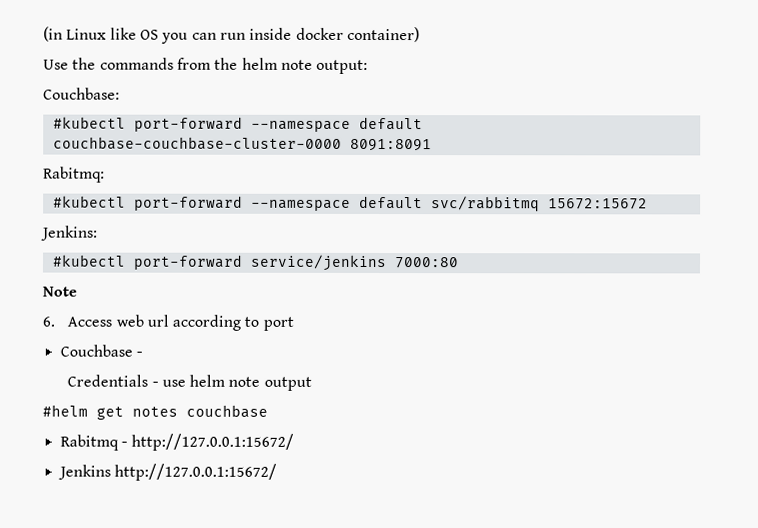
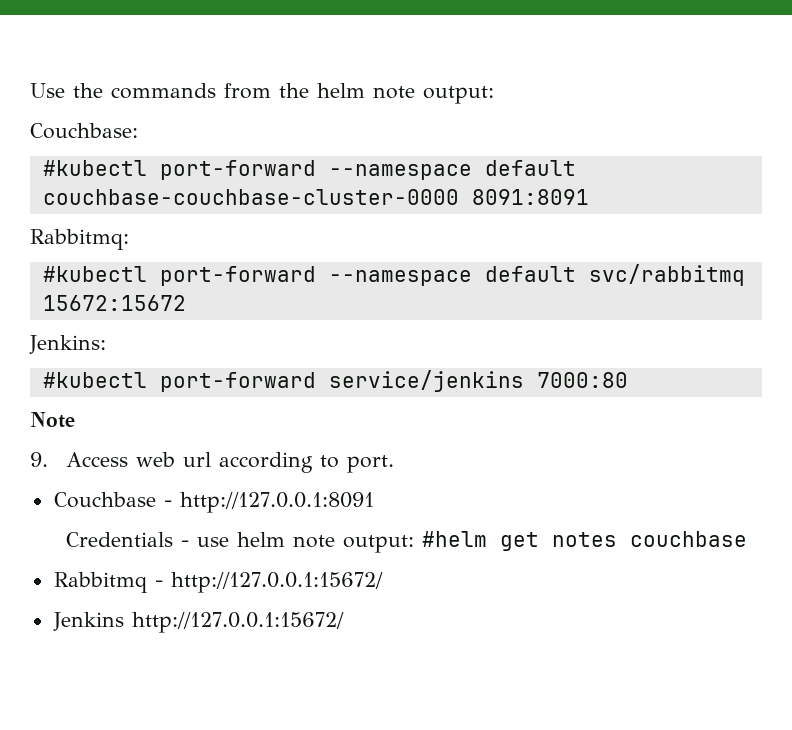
[43,26,420,44] (in Linux like OS you can run inside docker container) // -> (30, 90) none
[43,166,105,183] Rabitmq: -> [30,229,129,250] Rabbitmq:
[42,316,55,327] 6. -> [30,452,48,467] 9.
[262,316,294,331] port -> [347,455,395,473] port.
(143, 354) none -> [179,492,374,513] http://127.0.0.1:8091
[263,376,312,391] output // -> [343,535,415,553] output:
[59,434,119,451] Rabitmq -> [53,572,147,593] Rabbitmq

